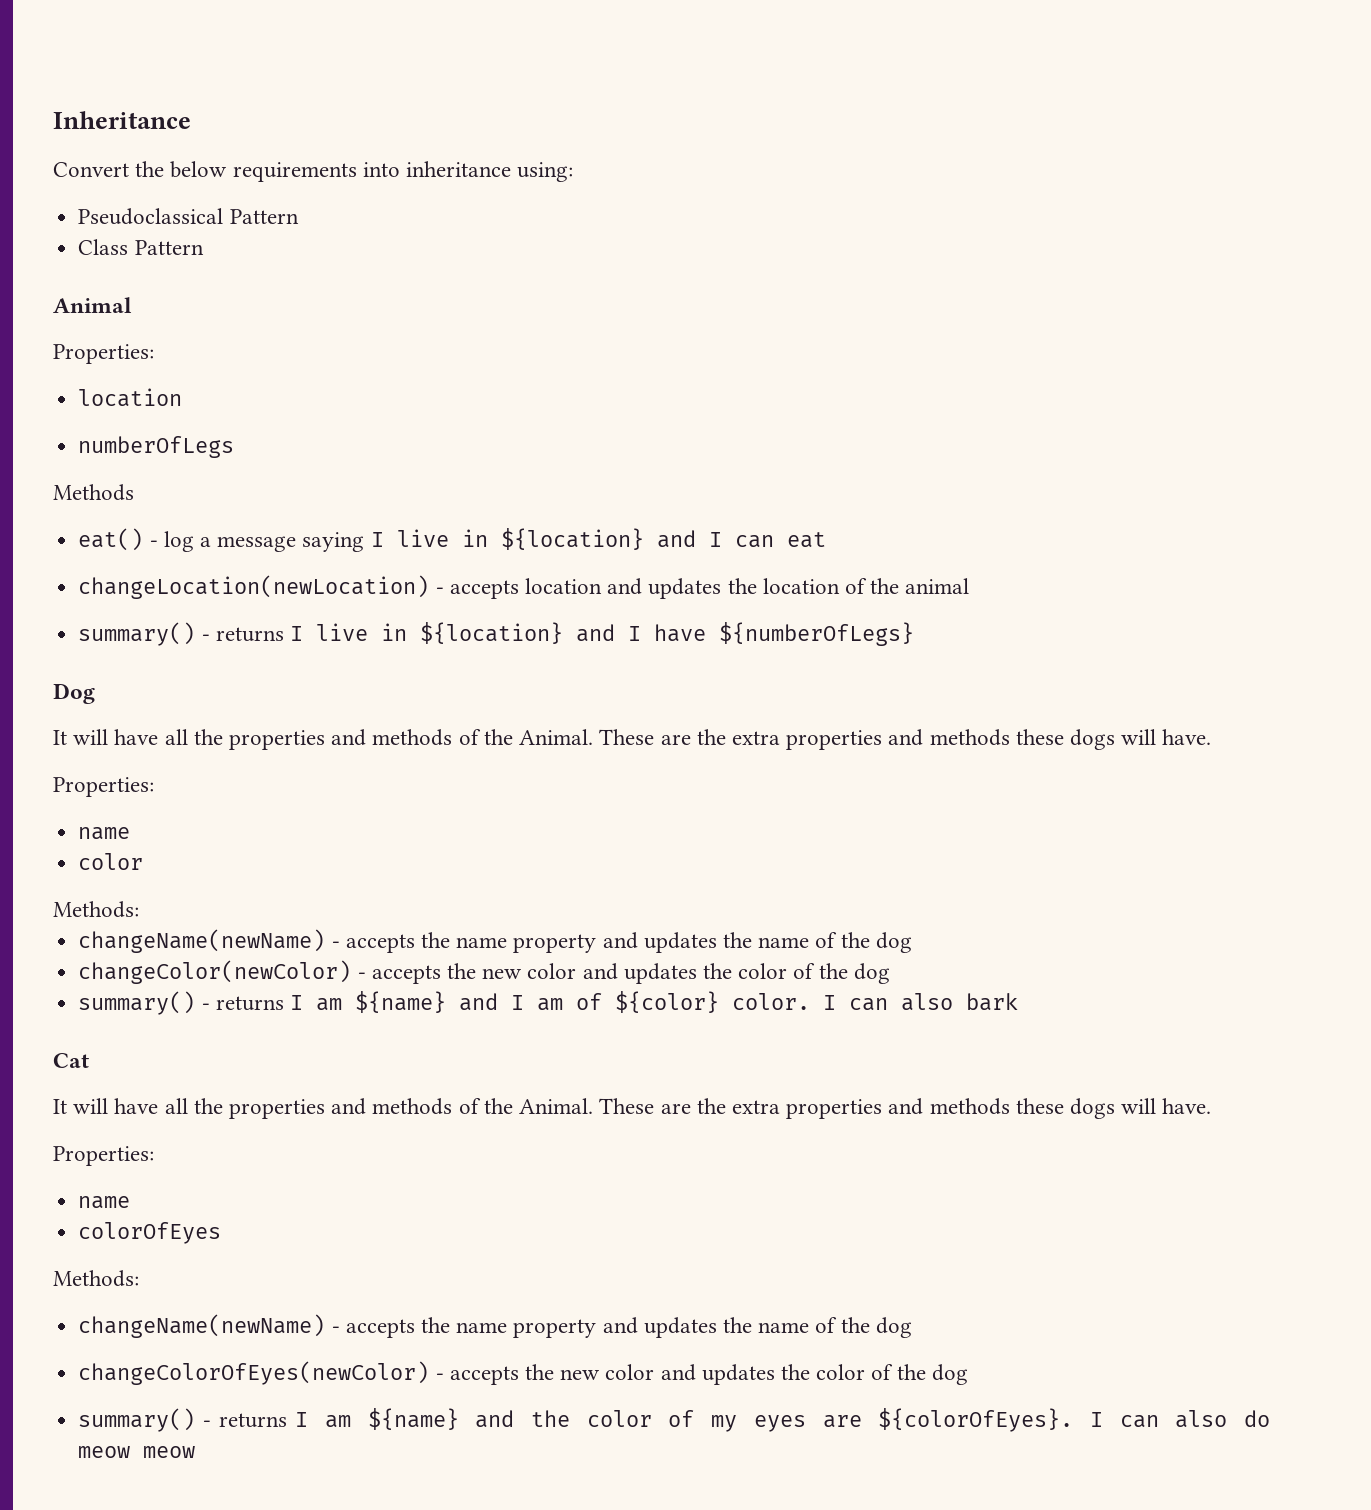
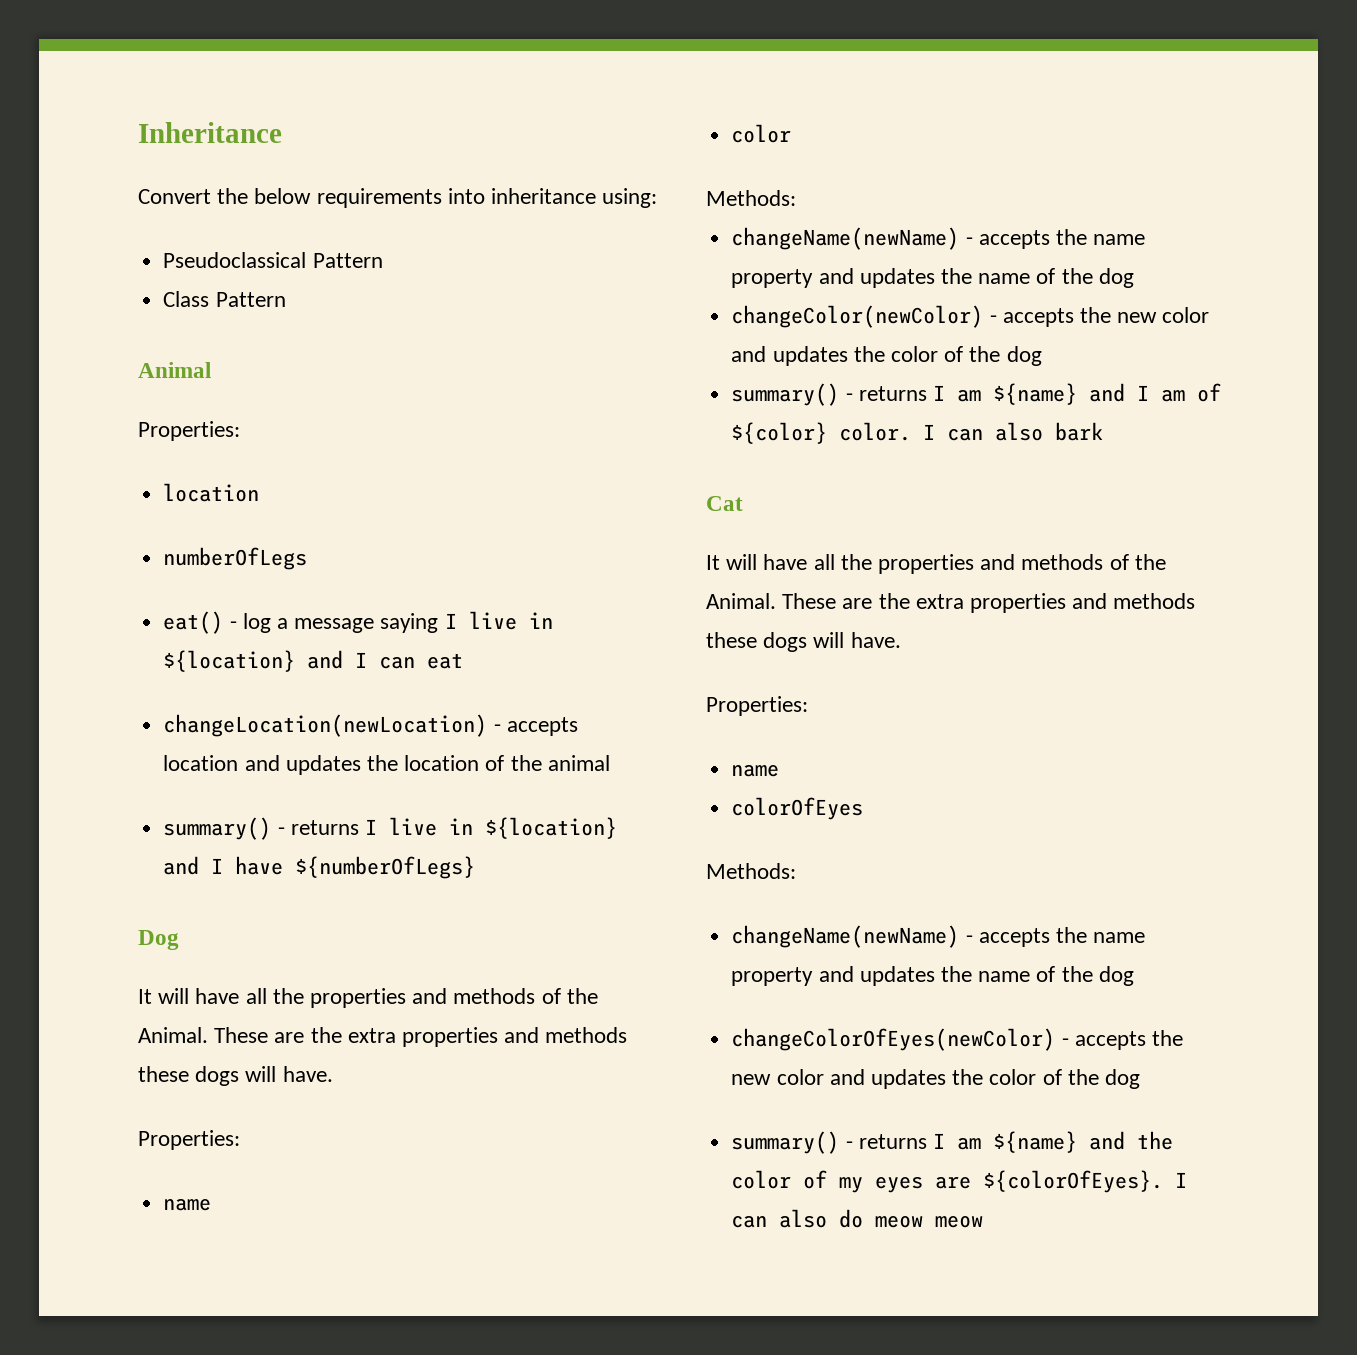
[53,484,134,501] // Methods -> (308, 558) none

